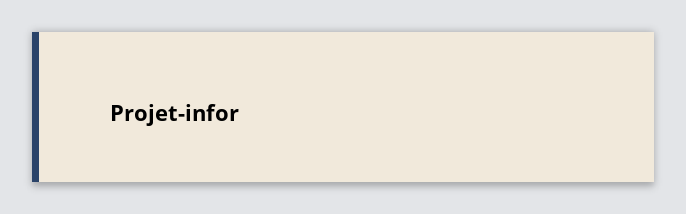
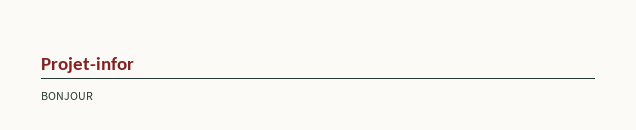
(239, 115) none -> [41,92,93,100] // BONJOUR

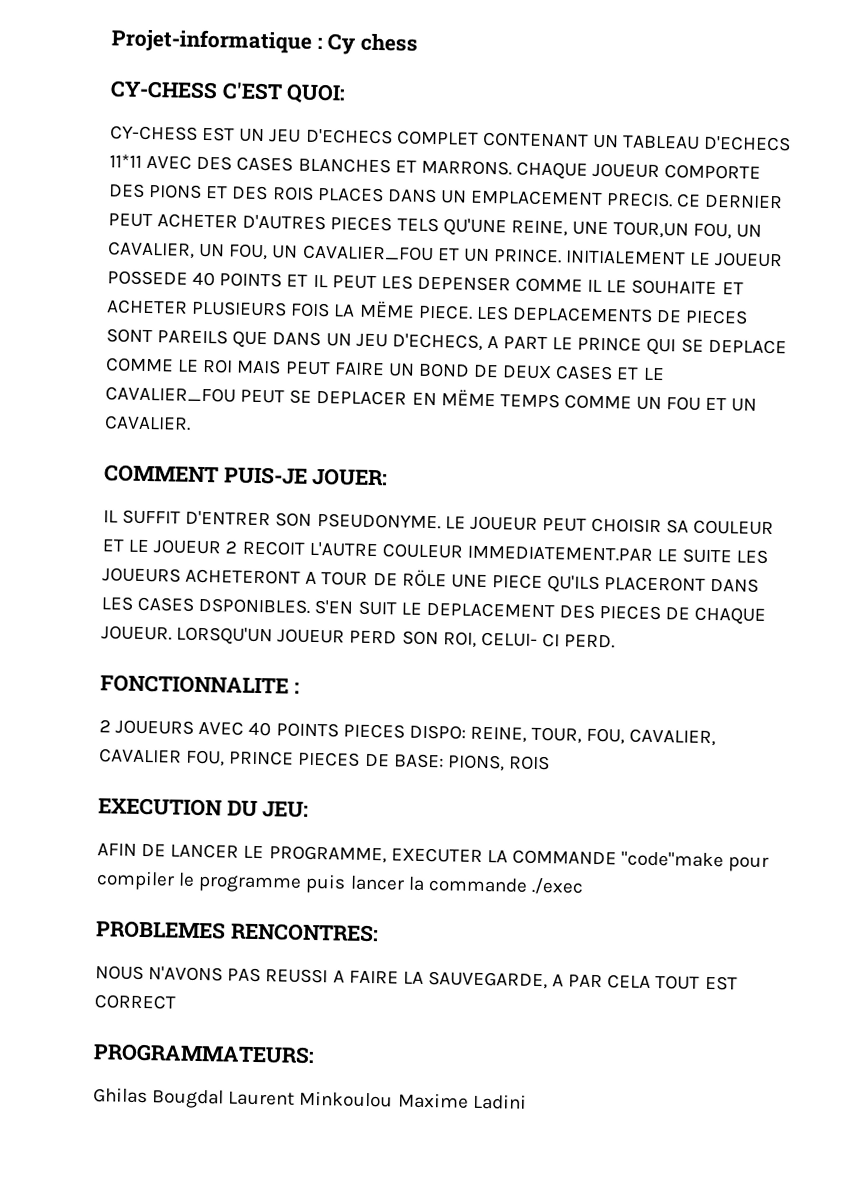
[41,57,134,73] [41,92,93,100] Projet-infor // BONJOUR -> [111,28,419,55] [110,80,347,104] [110,125,792,152] [109,154,762,180] [109,183,784,209] [108,213,763,240] [107,241,784,268] [107,270,744,296] [106,299,749,325] [106,328,787,356] [105,357,665,381] [105,386,758,412] [104,415,191,431] [104,464,389,487] [103,509,775,536] [102,539,769,564] [102,567,760,594] [101,596,767,625] [101,625,616,649] [100,674,300,695] [99,719,717,747] [99,748,550,772] [98,797,310,818] [97,843,770,873] [96,870,584,895] [95,920,379,943] [95,965,738,991] [94,994,176,1010] [93,1043,315,1065] [93,1087,527,1110] Projet-informatique : Cy chess // CY-CHESS C'EST QUOI: // CY-CHESS EST UN JEU D'ECHECS COMPLET CONTENANT UN TABLEAU D'ECHECS 11*11 AVEC DES CASES BLANCHES ET MARRONS. CHAQUE JOUEUR COMPORTE DES PIONS ET DES ROIS PLACES DANS UN EMPLACEMENT PRECIS. CE DERNIER PEUT ACHETER D'AUTRES PIECES TELS QU'UNE REINE, UNE TOUR,UN FOU, UN CAVALIER, UN FOU, UN CAVALIER_FOU ET UN PRINCE. INITIALEMENT LE JOUEUR POSSEDE 40 POINTS ET IL PEUT LES DEPENSER COMME IL LE SOUHAITE ET ACHETER PLUSIEURS FOIS LA MËME PIECE. LES DEPLACEMENTS DE PIECES SONT PAREILS QUE DANS UN JEU D'ECHECS, A PART LE PRINCE QUI SE DEPLACE COMME LE ROI MAIS PEUT FAIRE UN BOND DE DEUX CASES ET LE CAVALIER_FOU PEUT SE DEPLACER EN MËME TEMPS COMME UN FOU ET UN CAVALIER. // COMMENT PUIS-JE JOUER: // IL SUFFIT D'ENTRER SON PSEUDONYME. LE JOUEUR PEUT CHOISIR SA COULEUR ET LE JOUEUR 2 RECOIT L'AUTRE COULEUR IMMEDIATEMENT.PAR LE SUITE LES JOUEURS ACHETERONT A TOUR DE RÖLE UNE PIECE QU'ILS PLACERONT DANS LES CASES DSPONIBLES. S'EN SUIT LE DEPLACEMENT DES PIECES DE CHAQUE JOUEUR. LORSQU'UN JOUEUR PERD SON ROI, CELUI- CI PERD. // FONCTIONNALITE : // 2 JOUEURS AVEC 40 POINTS PIECES DISPO: REINE, TOUR, FOU, CAVALIER, CAVALIER FOU, PRINCE PIECES DE BASE: PIONS, ROIS // EXECUTION DU JEU: // AFIN DE LANCER LE PROGRAMME, EXECUTER LA COMMANDE "code"make pour compiler le programme puis lancer la commande ./exec // PROBLEMES RENCONTRES: // NOUS N'AVONS PAS REUSSI A FAIRE LA SAUVEGARDE, A PAR CELA TOUT EST CORRECT // PROGRAMMATEURS: // Ghilas Bougdal Laurent Minkoulou Maxime Ladini

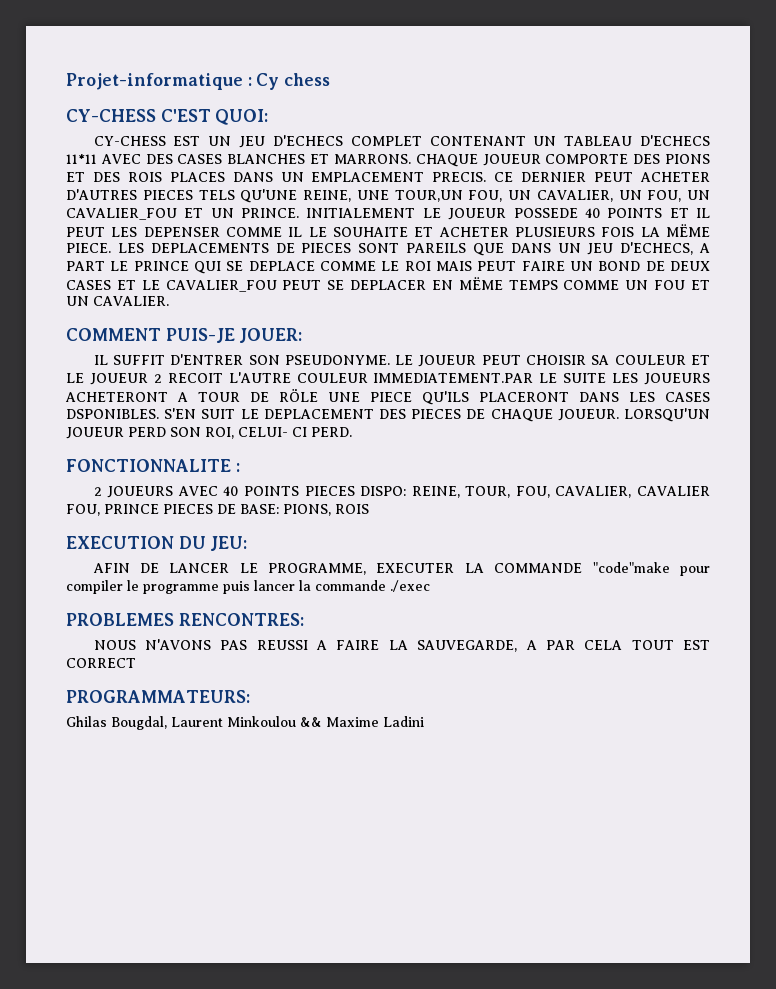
[151,1089,225,1109] Bougdal -> [111,716,167,730] Bougdal,
(394, 1099) none -> [300,717,322,727] &&

